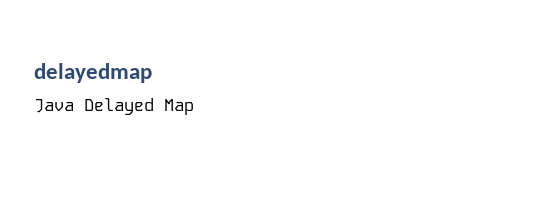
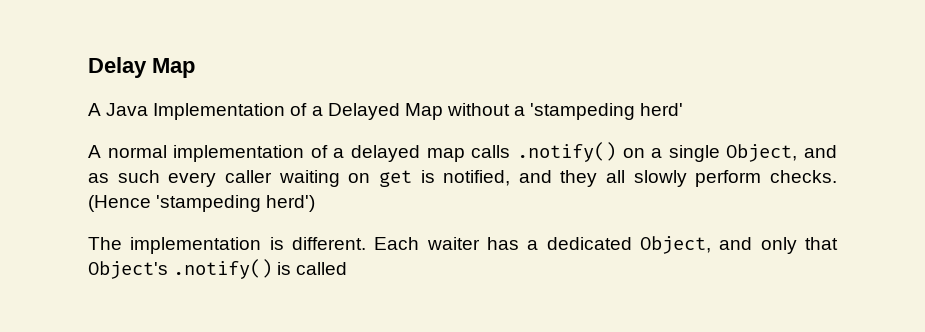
[34,63,152,83] [34,98,194,115] delayedmap // Java Delayed Map -> [88,57,195,78] [88,103,684,120] [88,142,837,162] [88,170,837,187] [88,195,316,212] [88,236,838,254] [88,259,348,279] Delay Map // A Java Implementation of a Delayed Map without a 'stampeding herd' // A normal implementation of a delayed map calls .notify() on a single Object, and as such every caller waiting on get is notified, and they all slowly perform checks. (Hence 'stampeding herd') // The implementation is different. Each waiter has a dedicated Object, and only that Object's .notify() is called

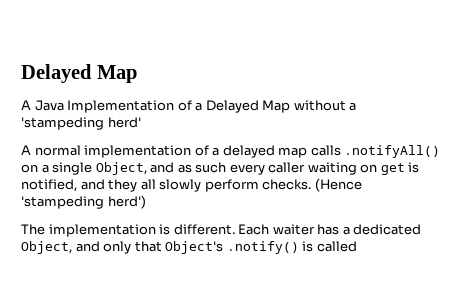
[88,57,147,78] Delay -> [21,64,92,83] Delayed
[516,142,616,162] .notify() -> [344,145,441,158] .notifyAll()

